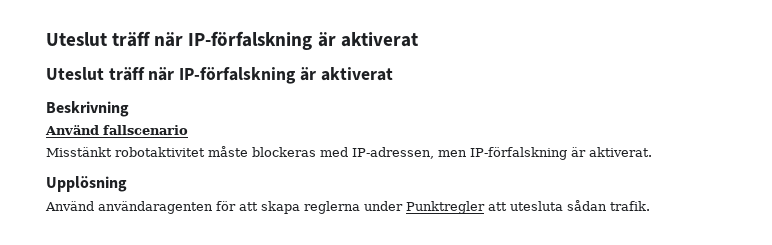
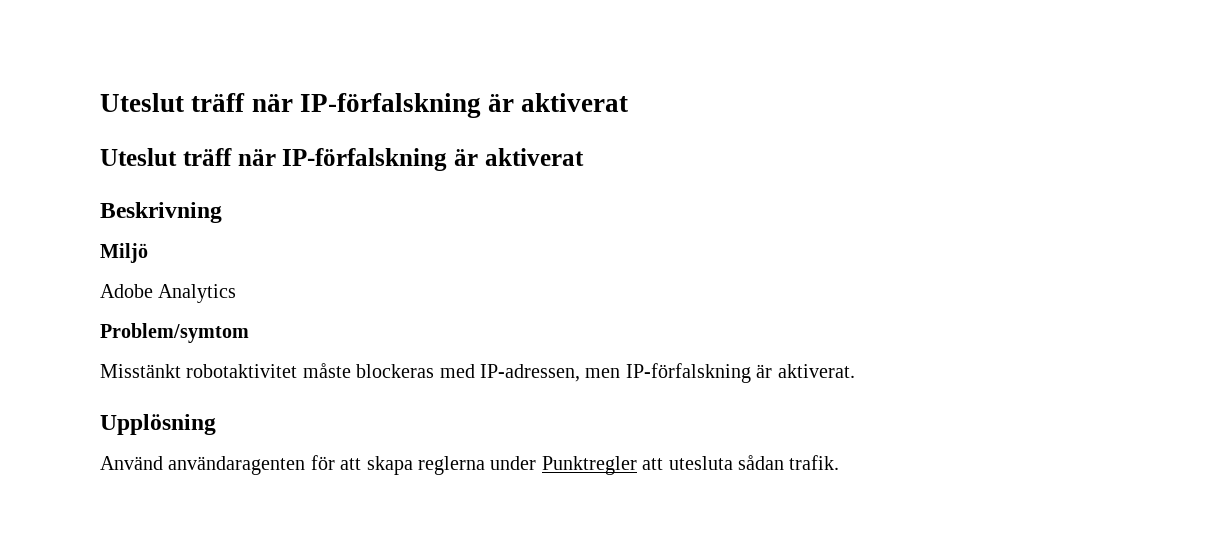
[45,125,188,135] Använd fallscenario -> [100,243,148,263] [100,284,237,303] [100,323,249,343] Miljö // Adobe Analytics // Problem/symtom

